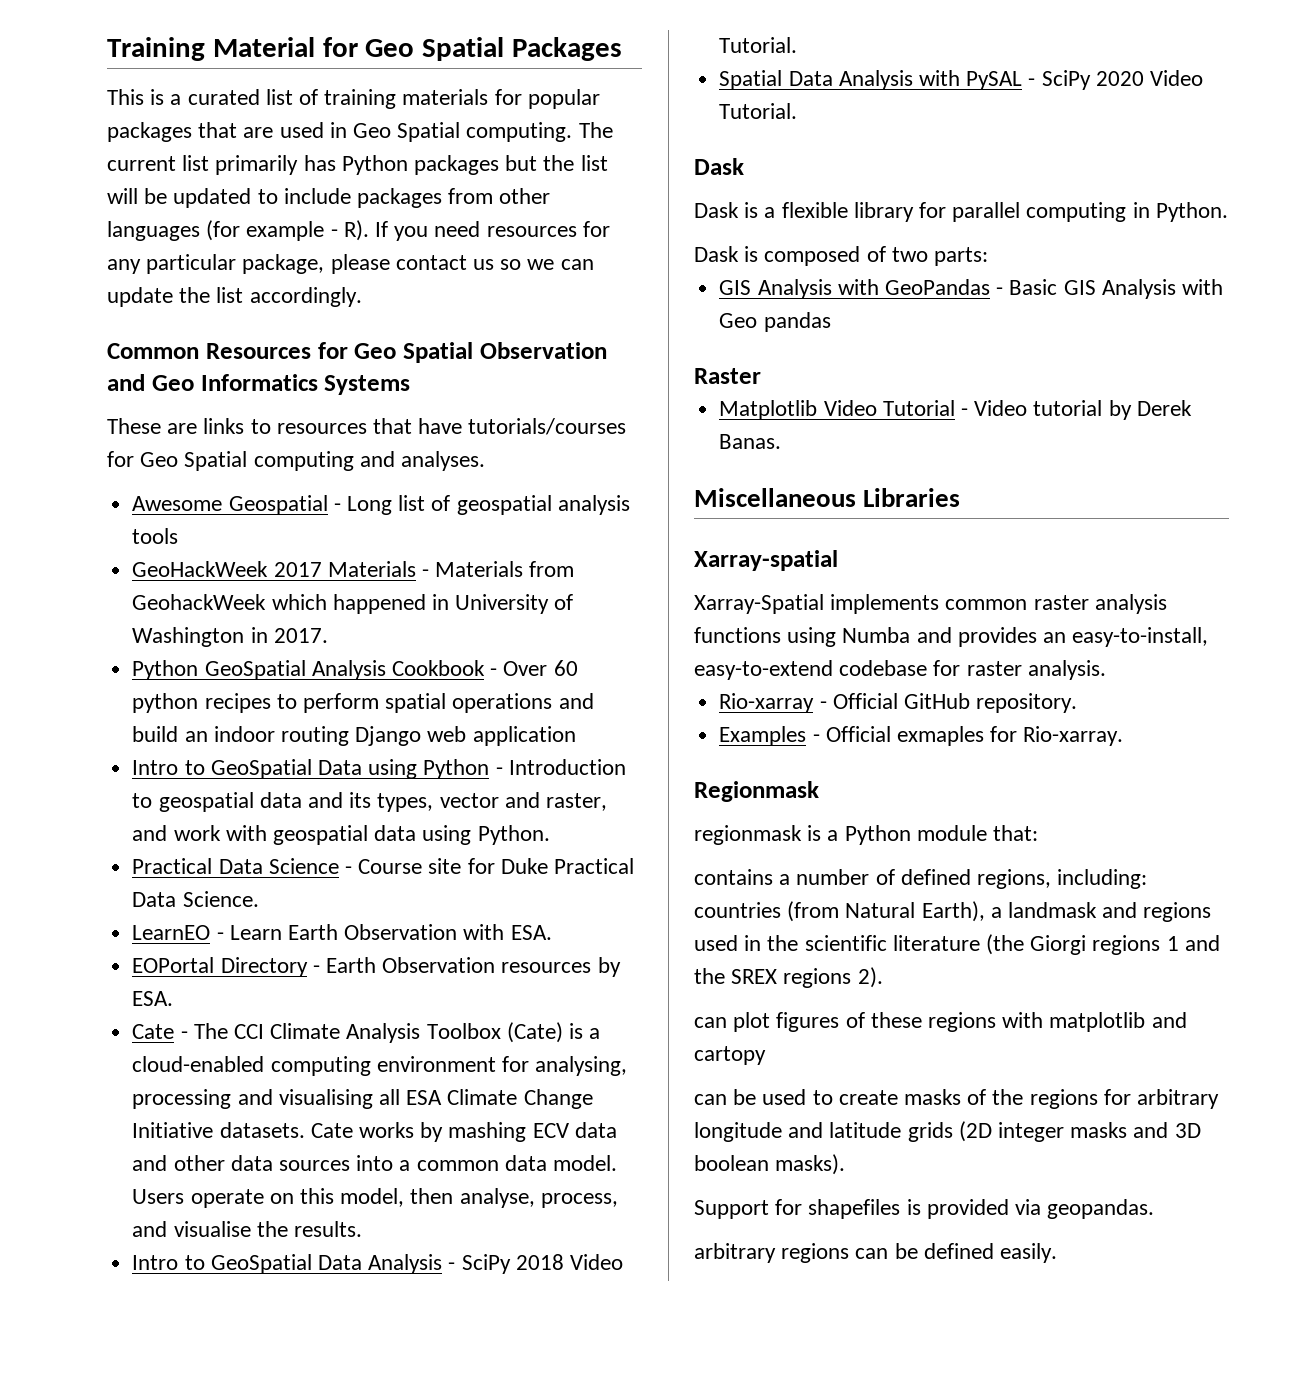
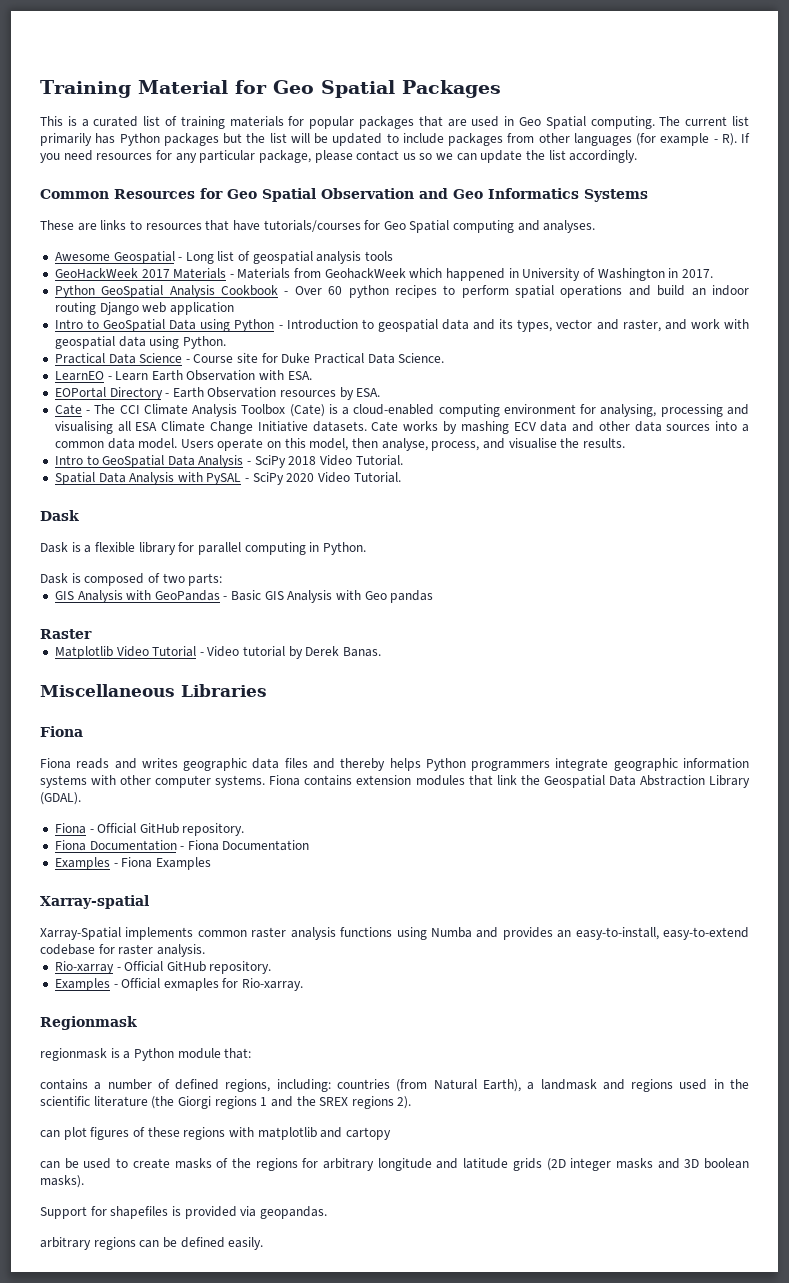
(961, 497) none -> [40,726,83,737] [40,758,750,771] [40,775,750,788] [40,792,81,805] [54,823,245,836] [54,840,310,851] [54,857,211,870] // Fiona // Fiona reads and writes geographic data files and thereby helps Python programmers integrate geographic information systems with other computer systems. Fiona contains extension modules that link the Geospatial Data Abstraction Library (GDAL). // Fiona - Official GitHub repository. // Fiona Documentation - Fiona Documentation // Examples - Fiona Examples

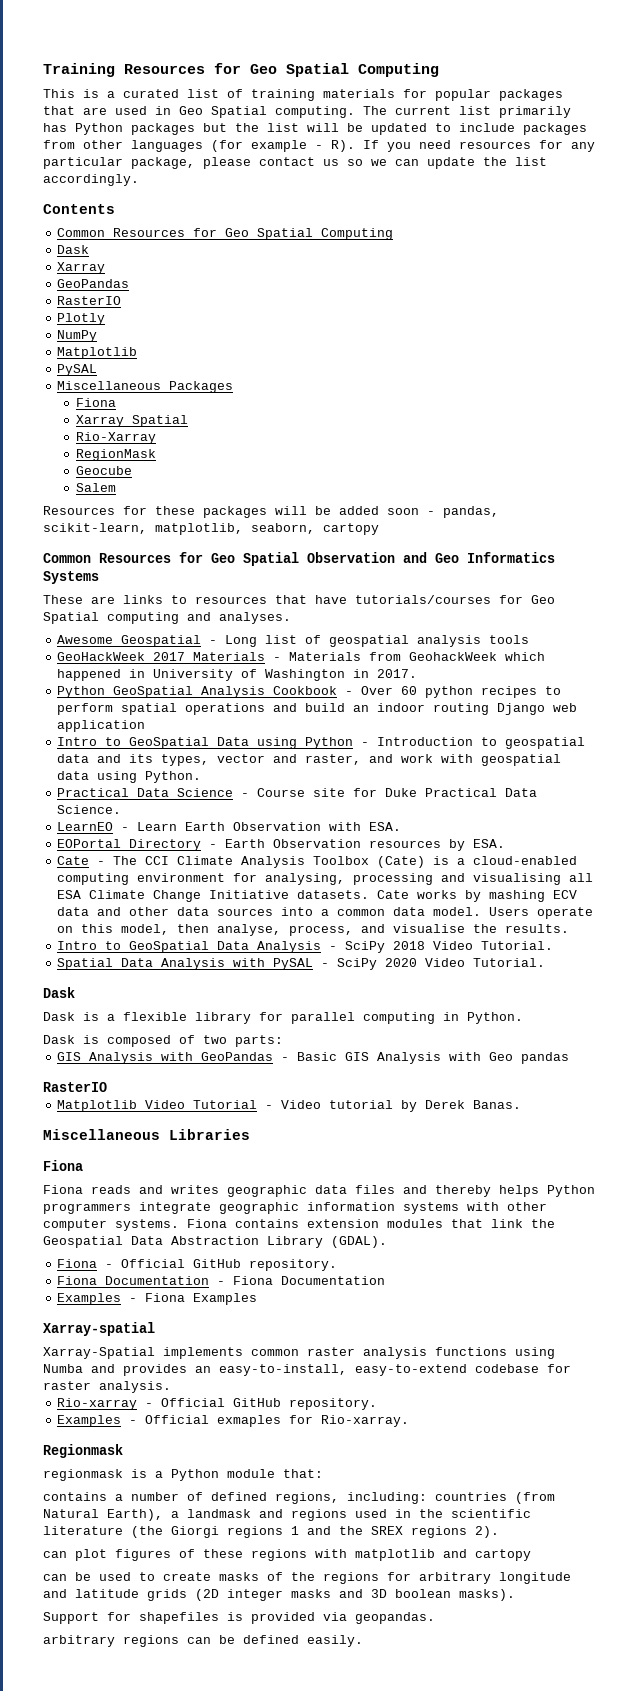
[137,80,501,98] Material for Geo Spatial Packages -> [124,63,439,77] Resources for Geo Spatial Computing
(638, 156) none -> [43,204,115,214] [57,228,394,240] [57,245,90,254] [57,262,106,274] [57,279,130,288] [57,296,122,305] [57,313,106,325] [57,330,98,342] [57,347,138,359] [57,364,98,376] [57,381,234,393] [75,398,116,407] [75,415,188,427] [75,432,156,444] [75,449,156,461] [75,466,132,475] [75,483,116,492] [43,506,499,518] [43,523,379,535] // Contents // Common Resources for Geo Spatial Computing // Dask // Xarray // GeoPandas // RasterIO // Plotly // NumPy // Matplotlib // PySAL // Miscellaneous Packages // Fiona // Xarray Spatial // Rio-Xarray // RegionMask // Geocube // Salem // Resources for these packages will be added soon - pandas, scikit-learn, matplotlib, seaborn, cartopy
[40,629,92,639] Raster -> [43,1082,107,1092] RasterIO

